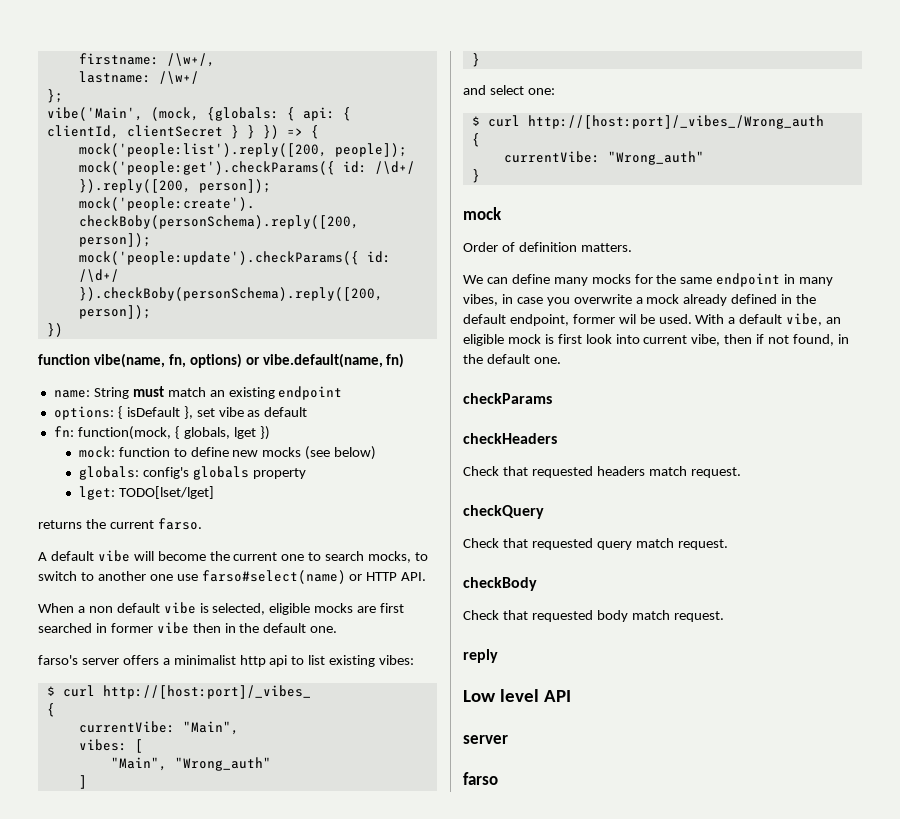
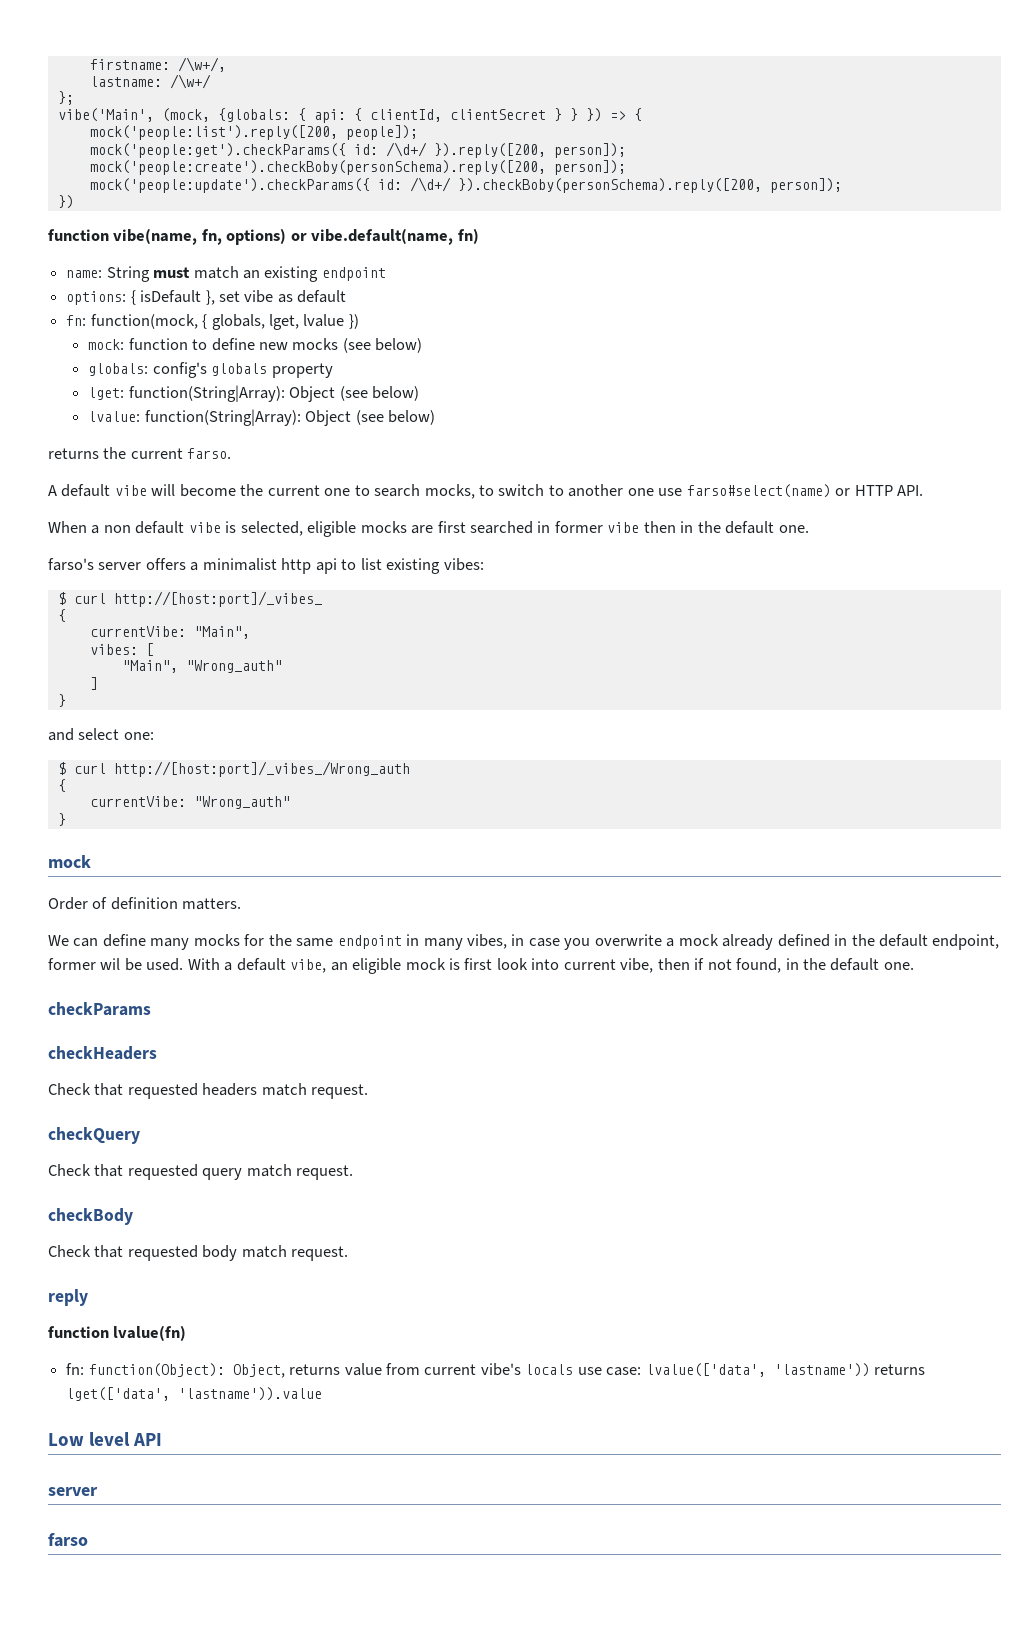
[233,427,256,439] lget -> [268,314,345,330] lget, lvalue
[118,486,214,499] TODO[lset/lget] -> [128,385,420,402] [88,409,436,426] function(String|Array): Object (see below) // lvalue: function(String|Array): Object (see below)
(498, 656) none -> [48,1325,187,1341] [66,1363,926,1378] [66,1387,323,1401] // function lvalue(fn) // fn: function(Object): Object, returns value from current vibe's locals use case: lvalue(['data', 'lastname')) returns lget(['data', 'lastname')).value

